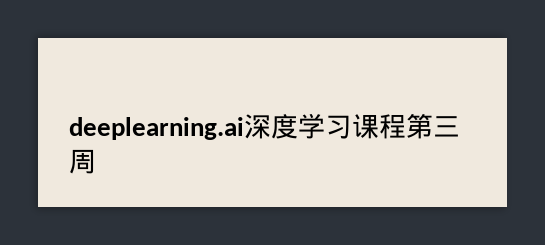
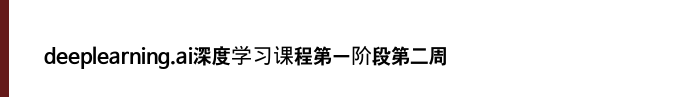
[433,116,460,137] 三 -> [332,46,429,66] 一阶段第二

